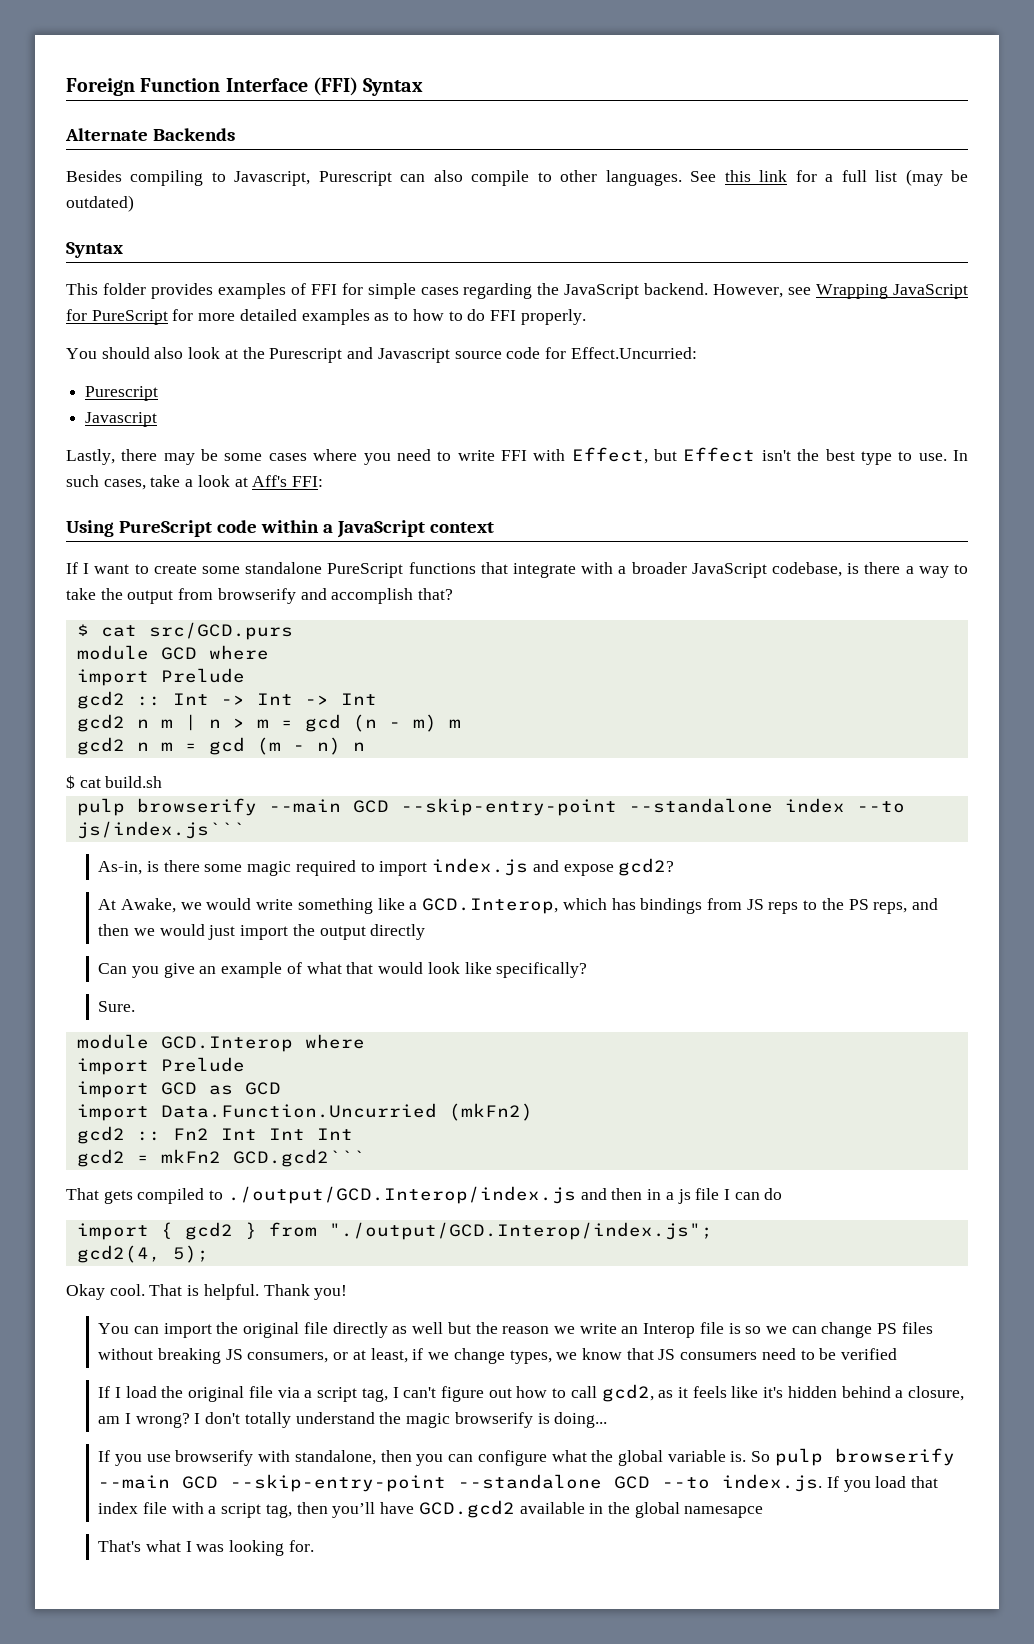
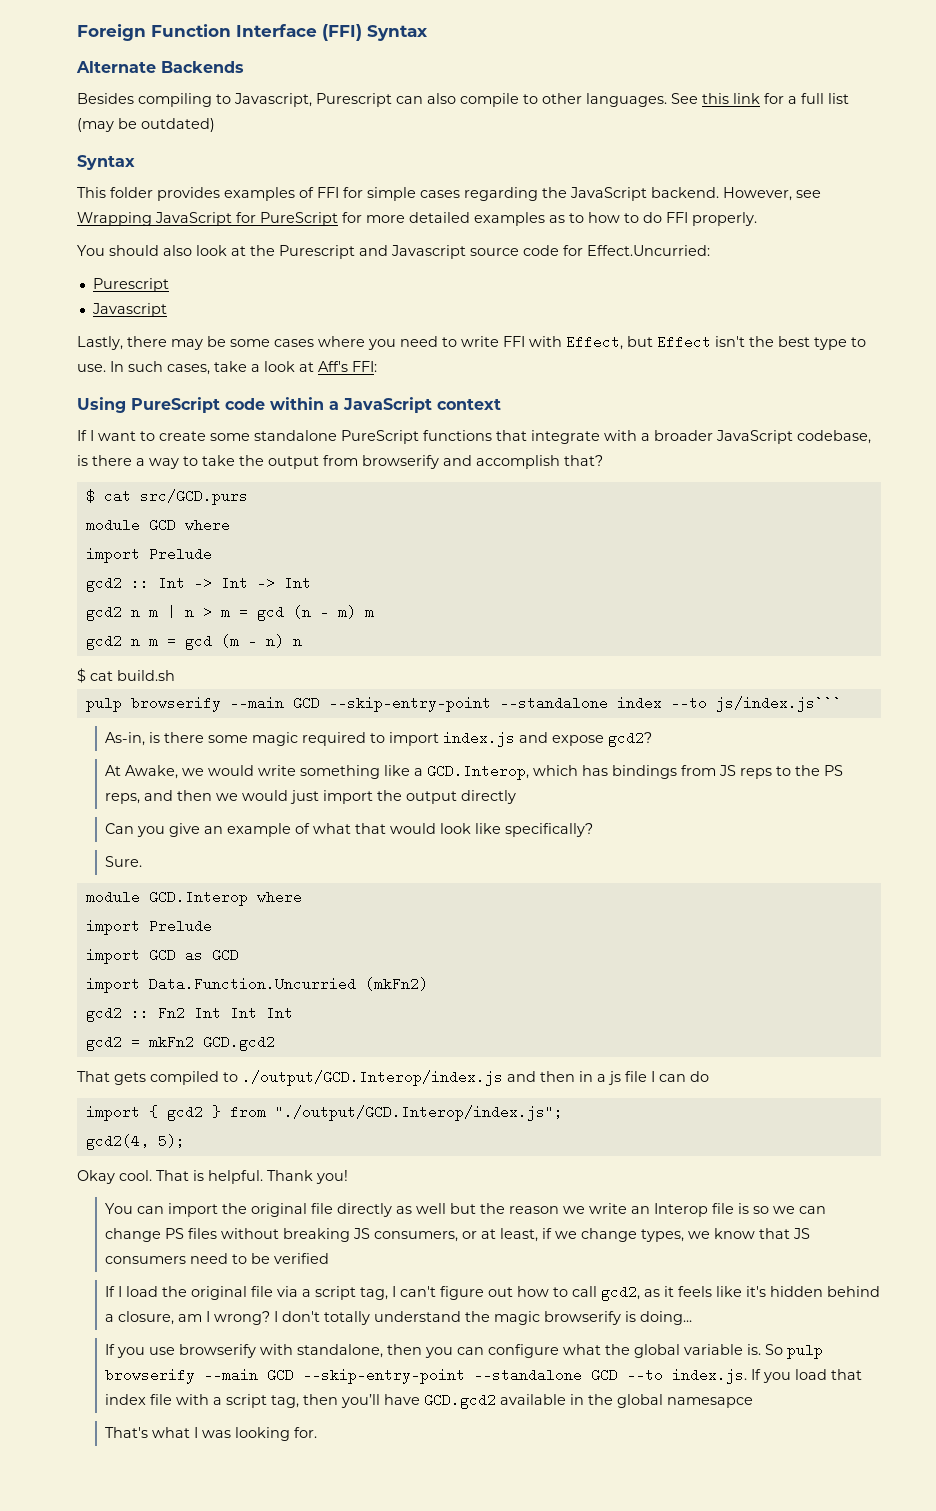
[232,1149,365,1167] GCD.gcd2``` -> [202,1035,275,1051] GCD.gcd2

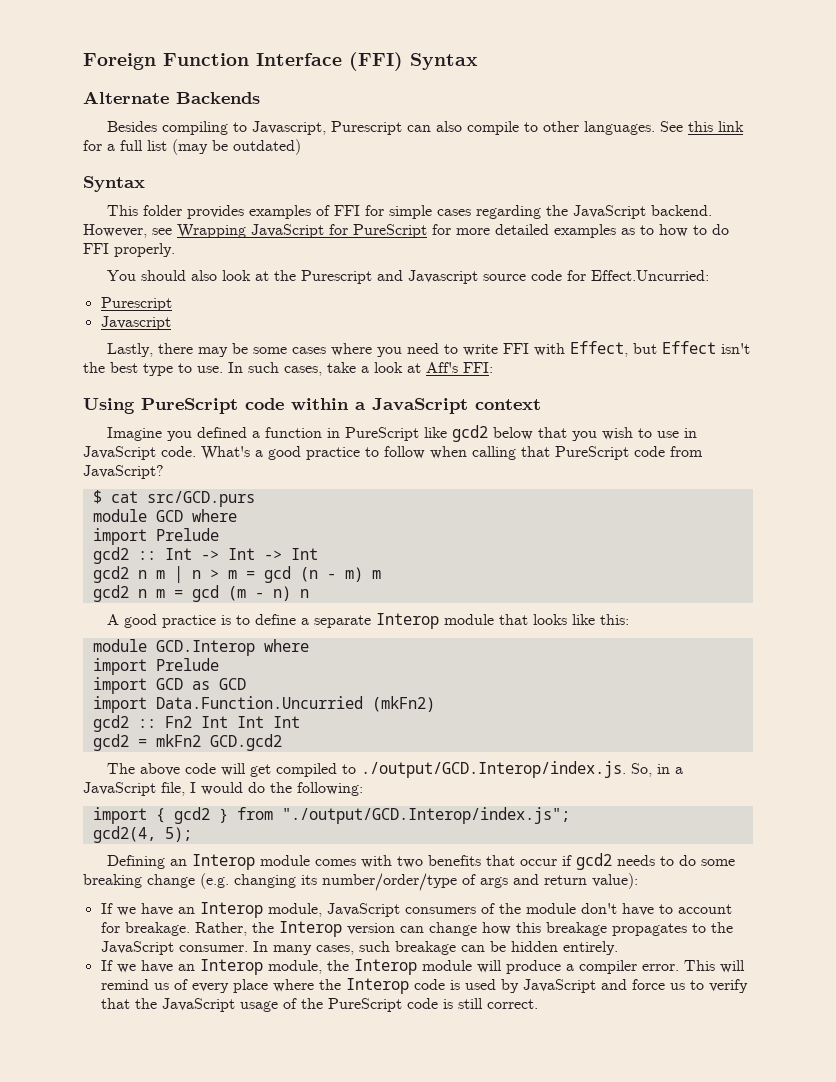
[77,430,871,444] [77,455,603,469] If I want to create some standalone PureScript functions that integrate with a broader JavaScript codebase, is there a way to take the output from browserify and accomplish that? -> [106,425,697,442] [83,446,703,460] [83,465,164,479] Imagine you defined a function in PureScript like gcd2 below that you wish to use in JavaScript code. What's a good practice to follow when calling that PureScript code from JavaScript?
[77,668,175,683] [85,696,842,712] [105,731,653,747] [105,764,844,780] [105,790,517,804] [105,823,594,837] [105,856,143,867] $ cat build.sh // pulp browserify --main GCD --skip-entry-point --standalone index --to js/index.js``` // As-in, is there some magic required to import index.js and expose gcd2? // At Awake, we would write something like a GCD.Interop, which has bindings from JS reps to the PS reps, and then we would just import the output directly // Can you give an example of what that would look like specifically? // Sure. -> [106,613,629,629] A good practice is to define a separate Interop module that looks like this:
[77,1070,709,1086] That gets compiled to ./output/GCD.Interop/index.js and then in a js file I can do -> [106,761,683,778] [83,782,363,796] The above code will get compiled to ./output/GCD.Interop/index.js. So, in a JavaScript file, I would do the following:
[77,1170,348,1184] [105,1203,827,1217] [105,1228,811,1242] [105,1253,330,1264] [105,1285,881,1301] [105,1311,693,1325] [105,1344,824,1359] [105,1368,863,1384] [105,1393,754,1409] [105,1427,318,1441] Okay cool. That is helpful. Thank you! // You can import the original file directly as well but the reason we write an Interop file is so we can change PS files without breaking JS consumers, or at least, if we change types, we know that JS consumers need to be verified // If I load the original file via a script tag, I can't figure out how to call gcd2, as it feels like it's hidden behind a closure, am I wrong? I don't totally understand the magic browserify is doing... // If you use browserify with standalone, then you can configure what the global variable is. So pulp browserify --main GCD --skip-entry-point --standalone GCD --to index.js. If you load that index file with a script tag, then you’ll have GCD.gcd2 available in the global namesapce // That's what I was looking for. -> [106,853,735,870] [83,873,638,891] [100,902,732,918] [100,921,733,937] [100,941,618,955] [100,959,745,975] [100,978,748,994] [100,998,538,1012] Defining an Interop module comes with two benefits that occur if gcd2 needs to do some breaking change (e.g. changing its number/order/type of args and return value): // If we have an Interop module, JavaScript consumers of the module don't have to account for breakage. Rather, the Interop version can change how this breakage propagates to the JavaScript consumer. In many cases, such breakage can be hidden entirely. // If we have an Interop module, the Interop module will produce a compiler error. This will remind us of every place where the Interop code is used by JavaScript and force us to verify that the JavaScript usage of the PureScript code is still correct.

